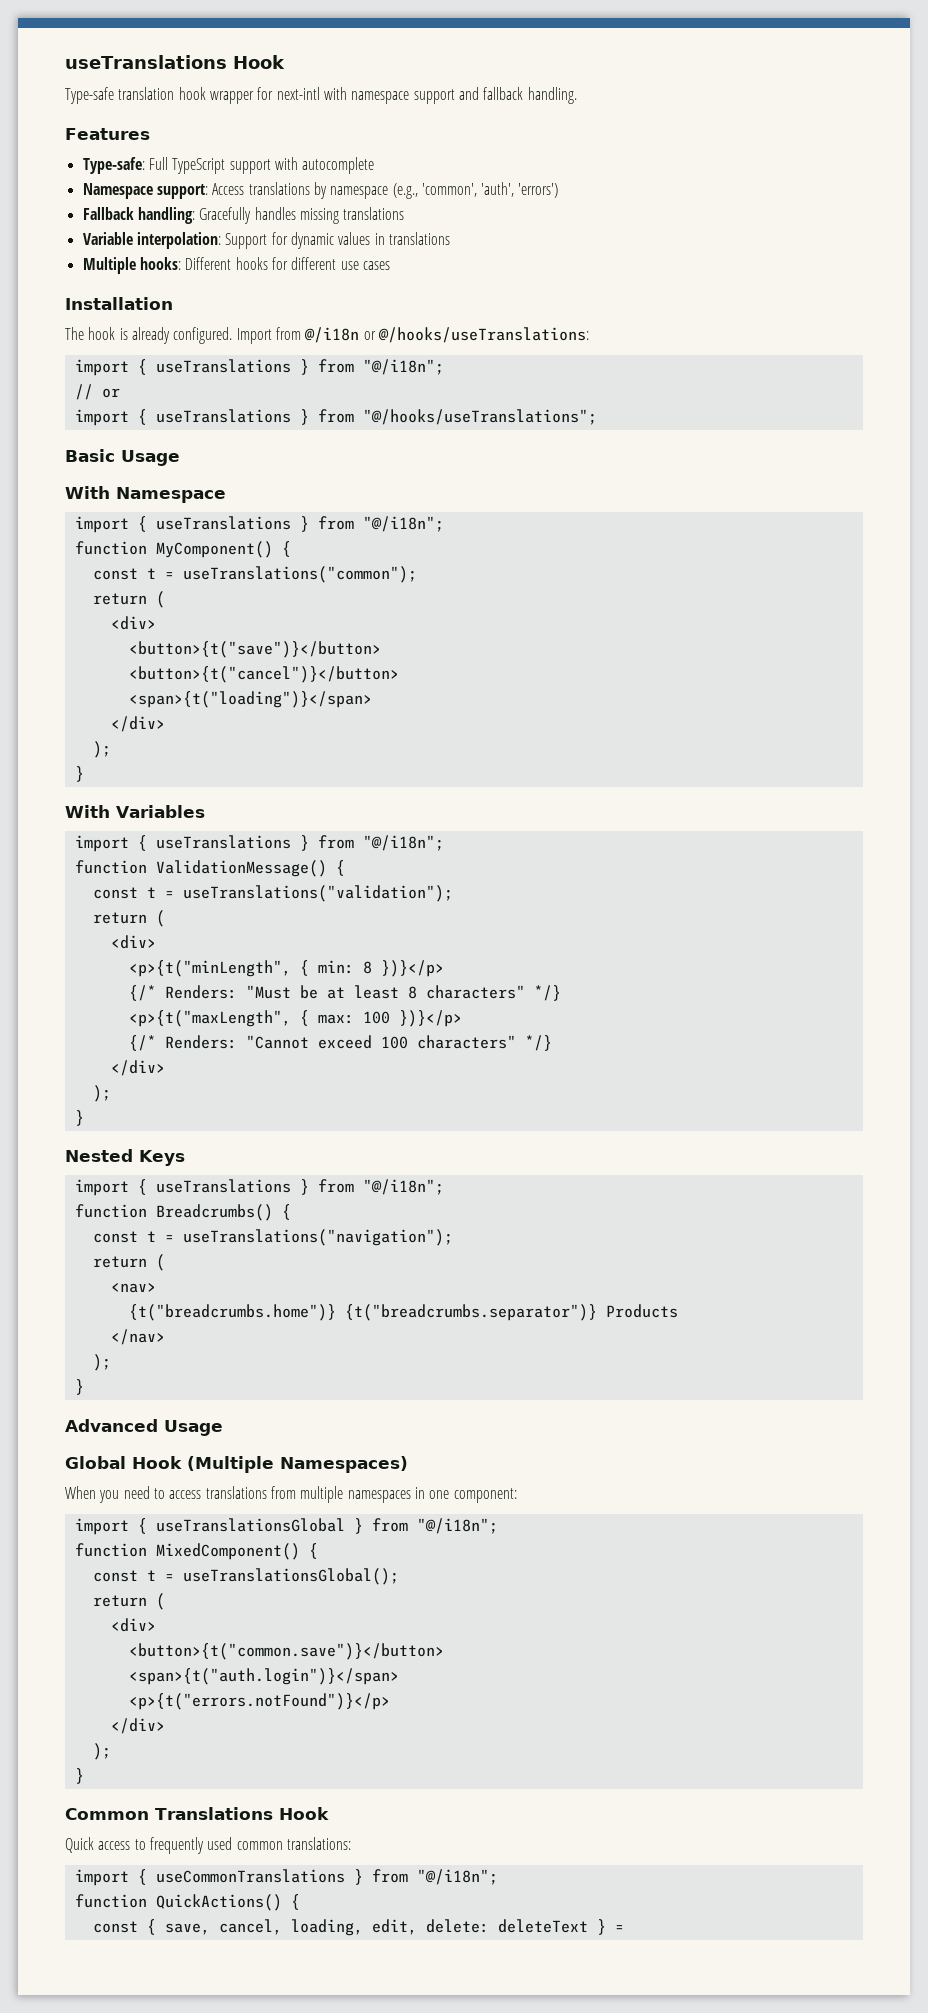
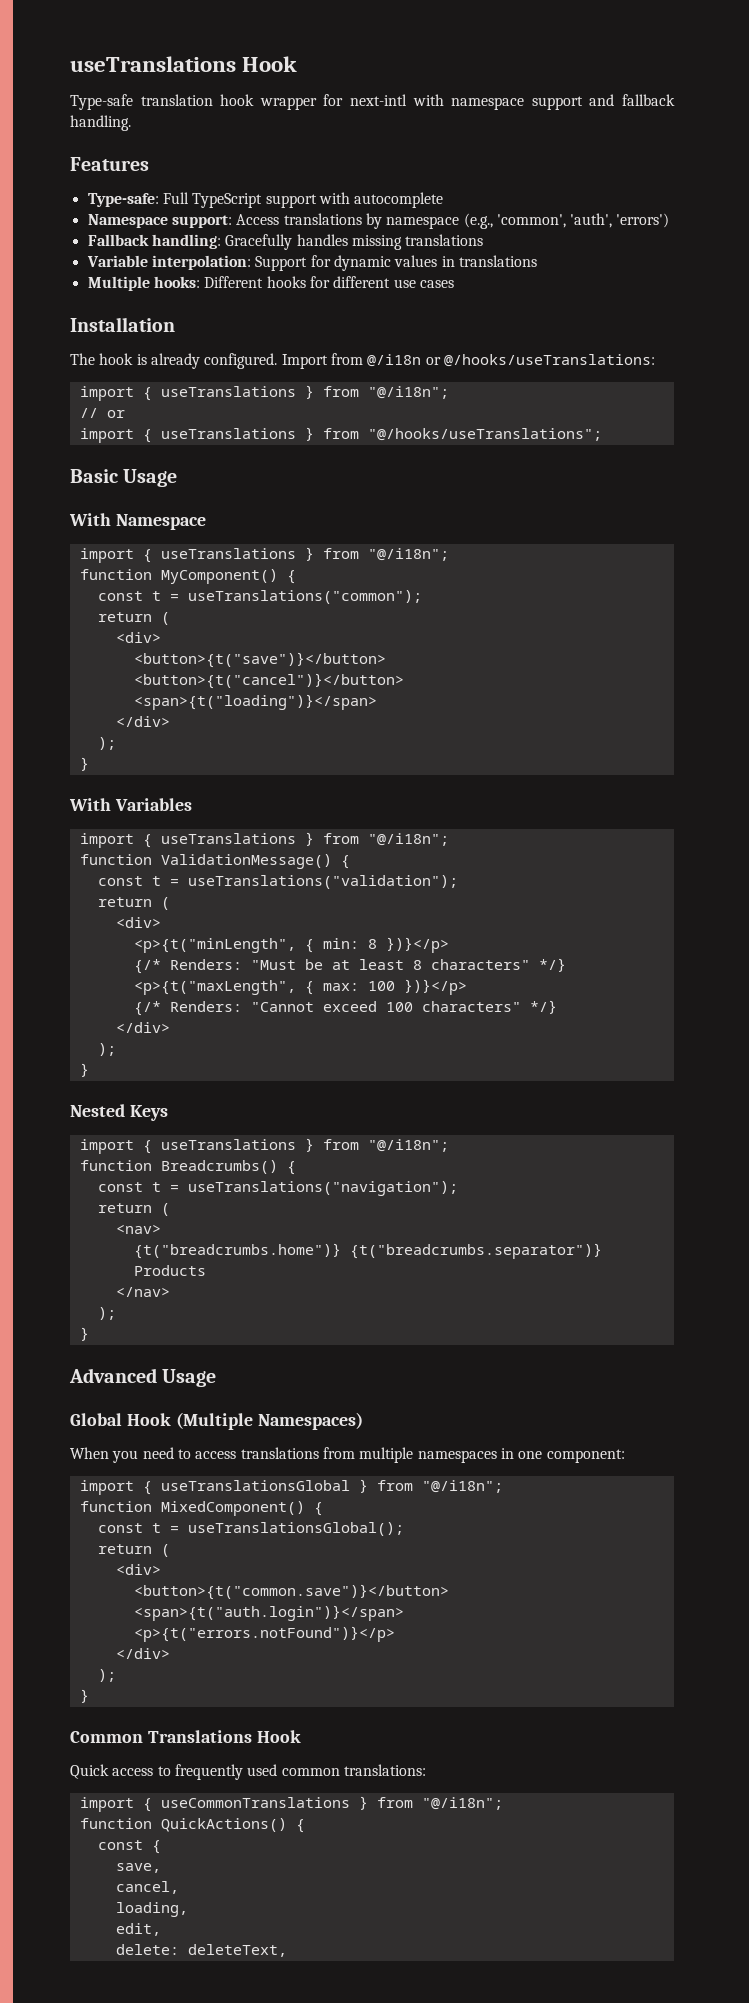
(156, 1927) none -> (161, 1847) //
(210, 1929) none -> (161, 1868) //
(282, 1927) none -> (179, 1887) //
(363, 1927) none -> (188, 1909) //
[425,1919,624,1935] delete: deleteText } = -> [115,1944,287,1957] // delete: deleteText,

